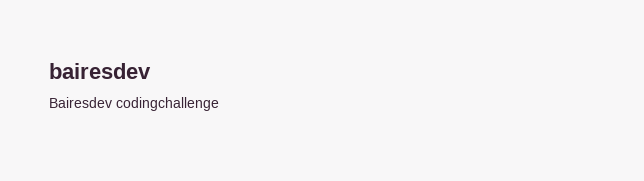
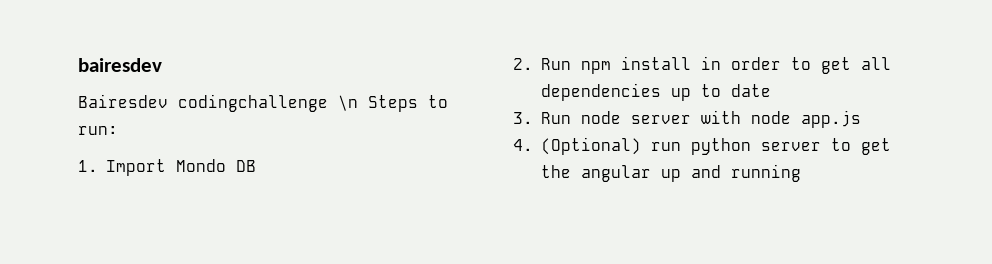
(219, 104) none -> [338,95,448,112] [78,126,118,135] [78,159,256,176] [513,56,891,74] [540,83,771,101] [513,110,861,128] [513,137,891,155] [540,164,801,182] \n Steps to run: // 1. Import Mondo DB // 2. Run npm install in order to get all dependencies up to date // 3. Run node server with node app.js // 4. (Optional) run python server to get the angular up and running

